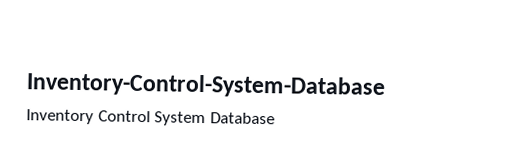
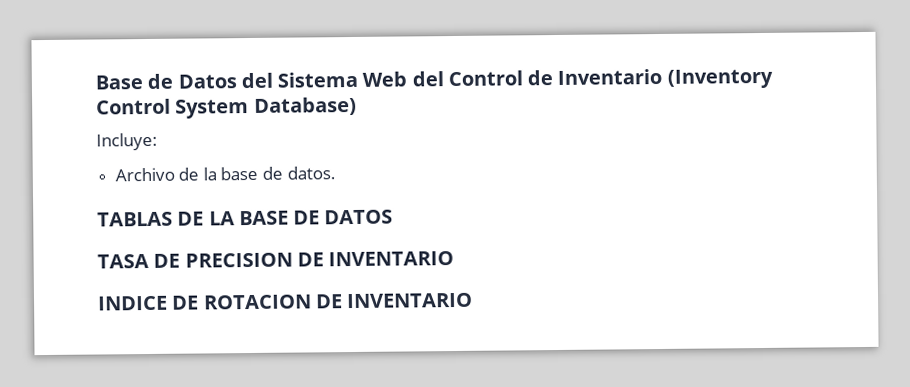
[26,72,386,100] [26,109,275,127] Inventory-Control-System-Database // Inventory Control System Database -> [95,68,773,90] [96,96,357,119] [96,132,158,151] [114,166,336,182] [97,209,394,227] [97,251,455,269] [97,292,474,311] Base de Datos del Sistema Web del Control de Inventario (Inventory Control System Database) // Incluye: // Archivo de la base de datos. // TABLAS DE LA BASE DE DATOS // TASA DE PRECISION DE INVENTARIO // INDICE DE ROTACION DE INVENTARIO

